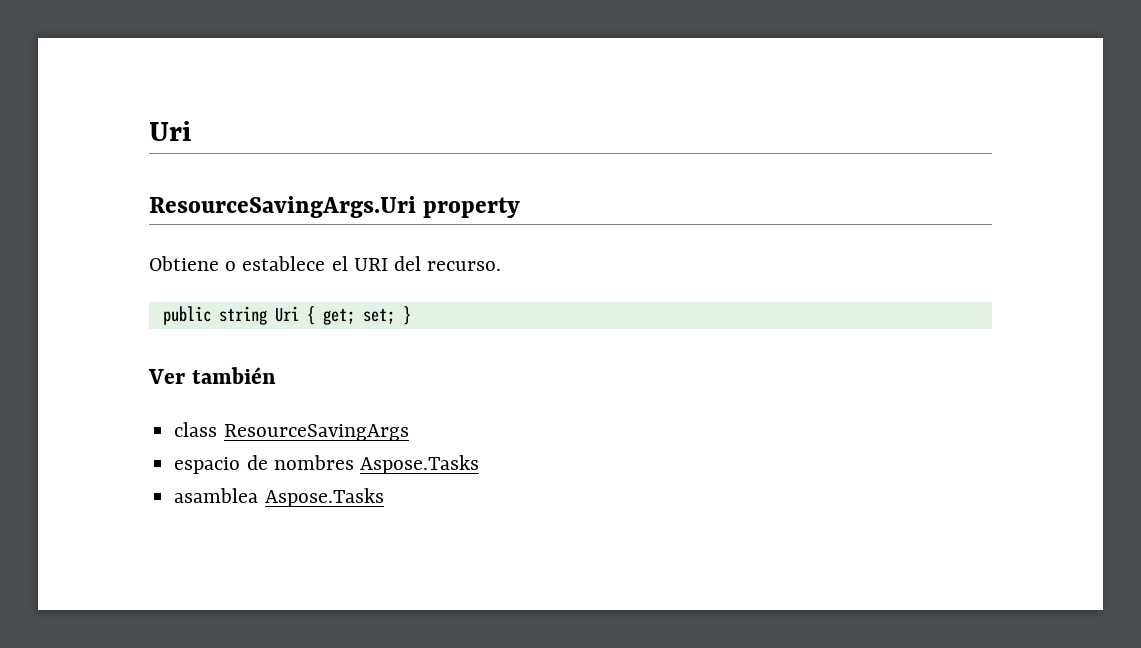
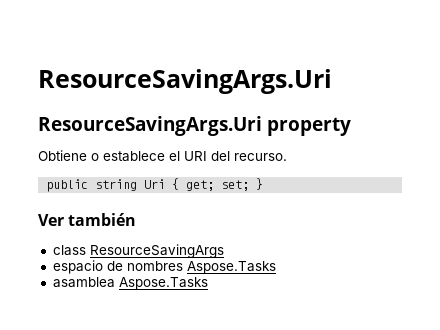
[149,121,191,141] Uri -> [38,69,332,94] ResourceSavingArgs.Uri

